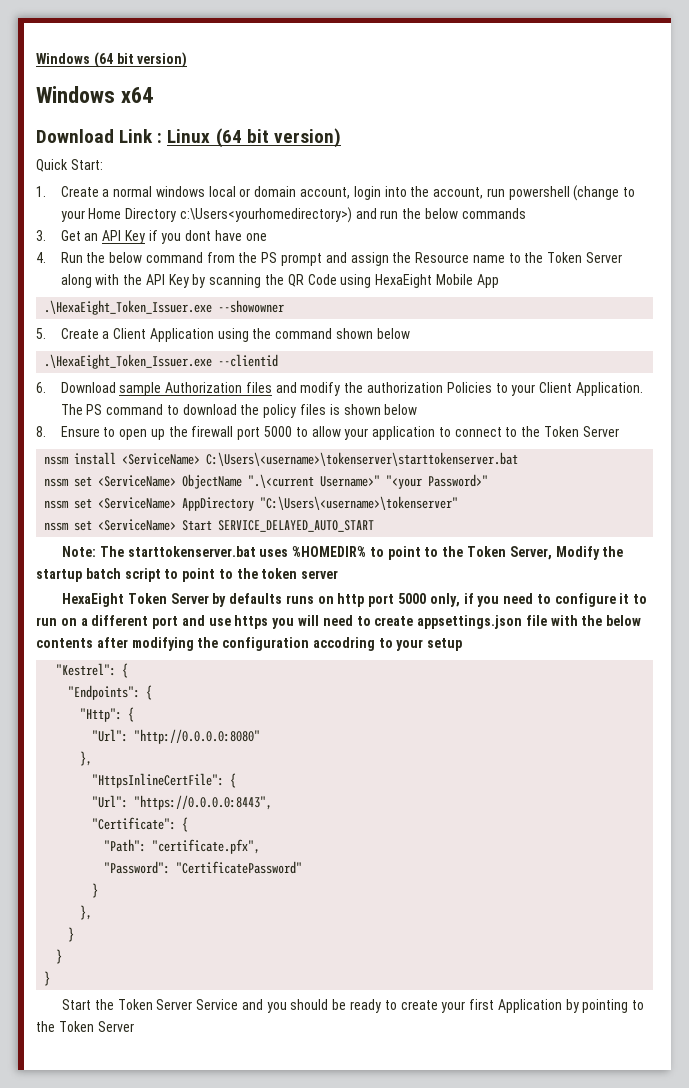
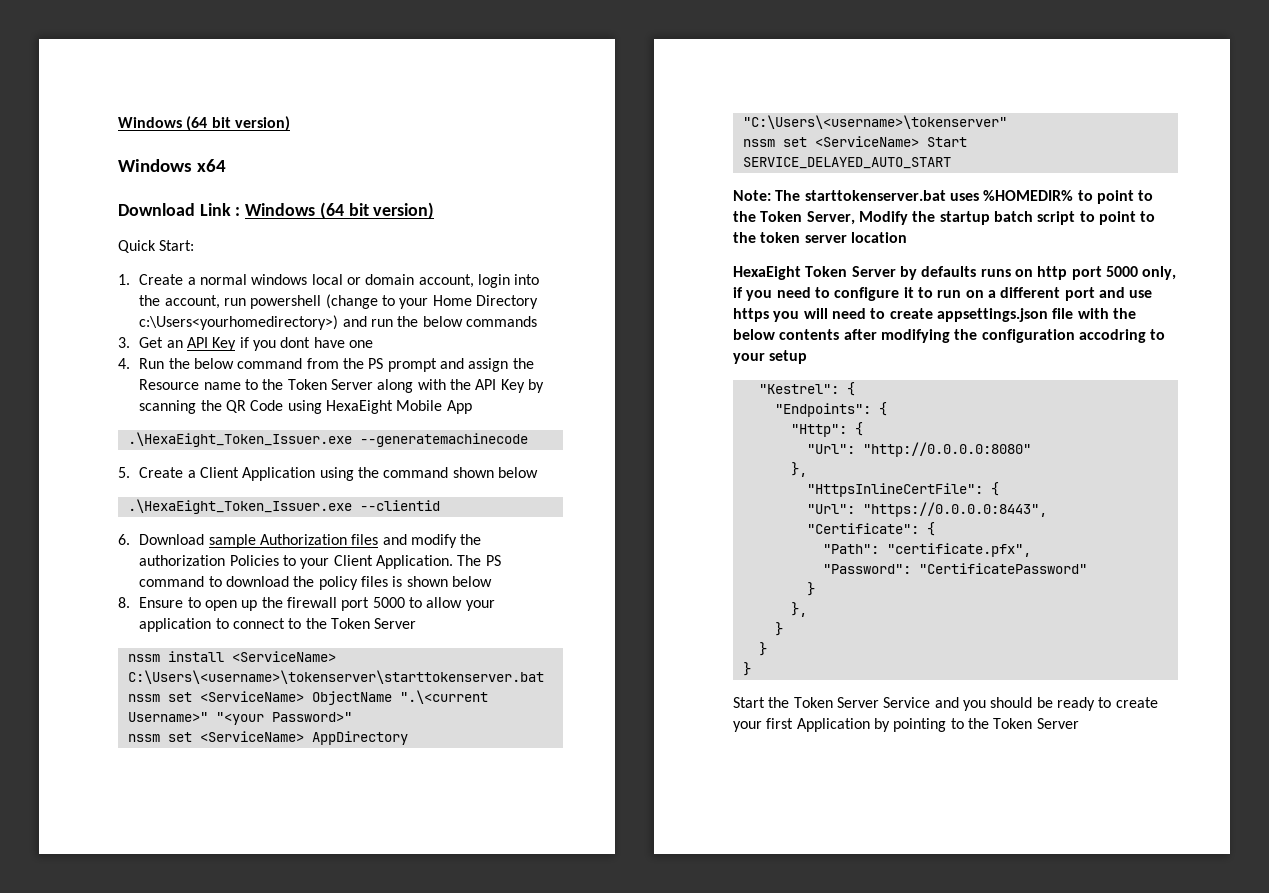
[167,129,211,143] Linux -> [245,203,316,216] Windows
[218,300,285,313] --showowner -> [359,433,528,447] --generatemachinecode
(339, 574) none -> [850,232,907,243] location

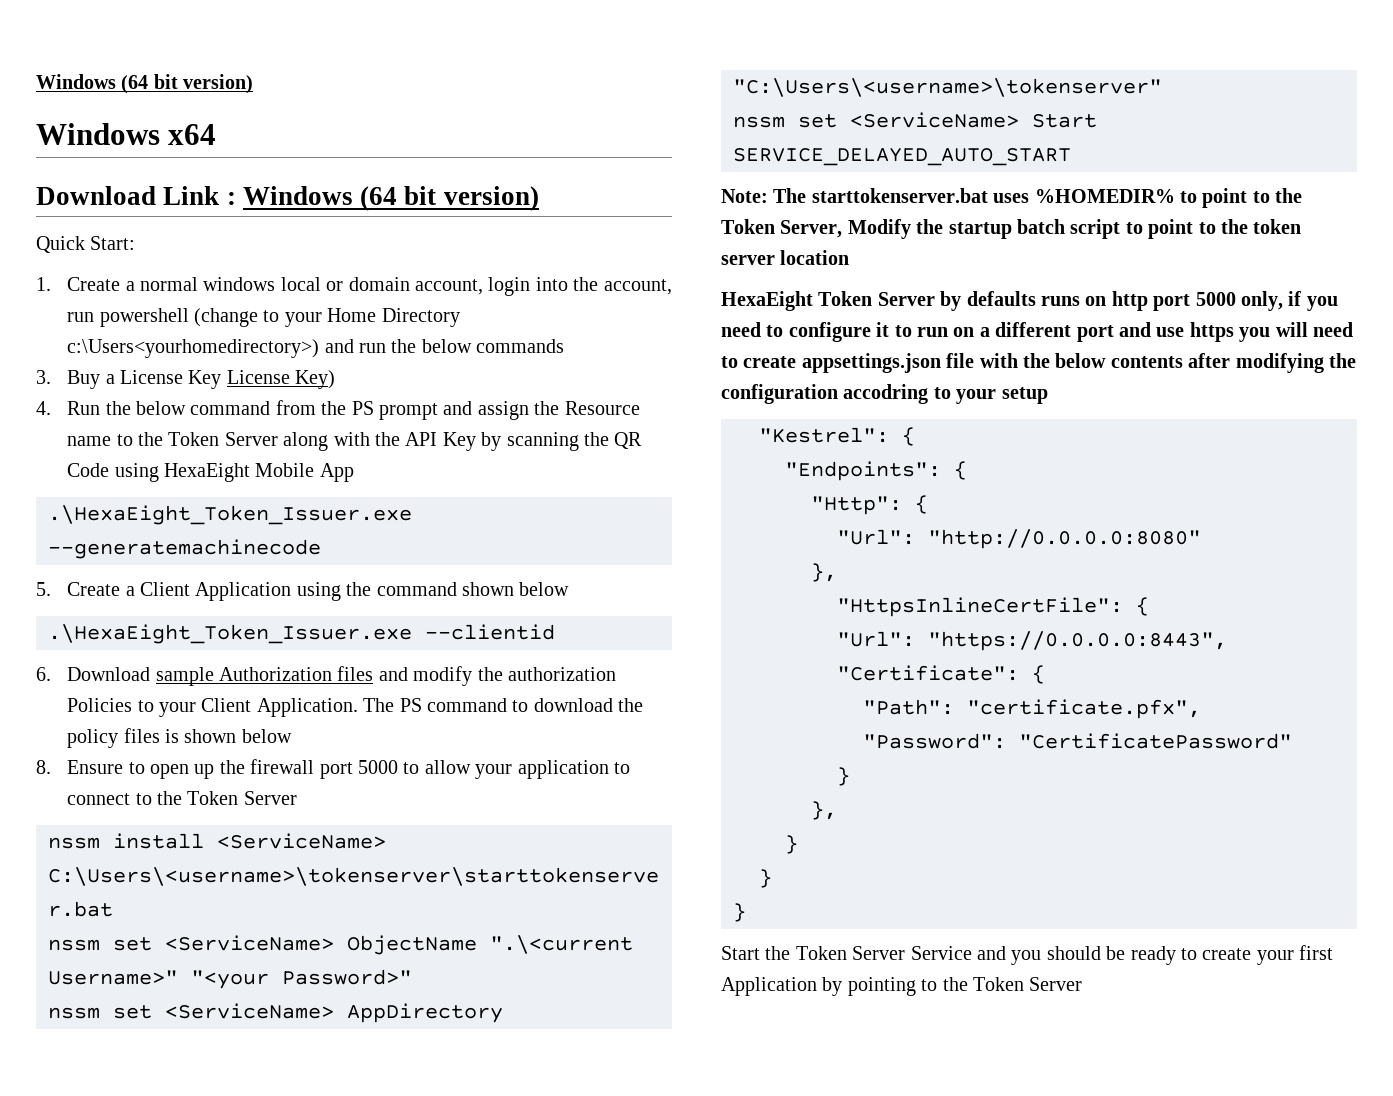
[139,337,373,351] Get an API Key if you dont have one -> [67,370,336,389] Buy a License Key License Key)

